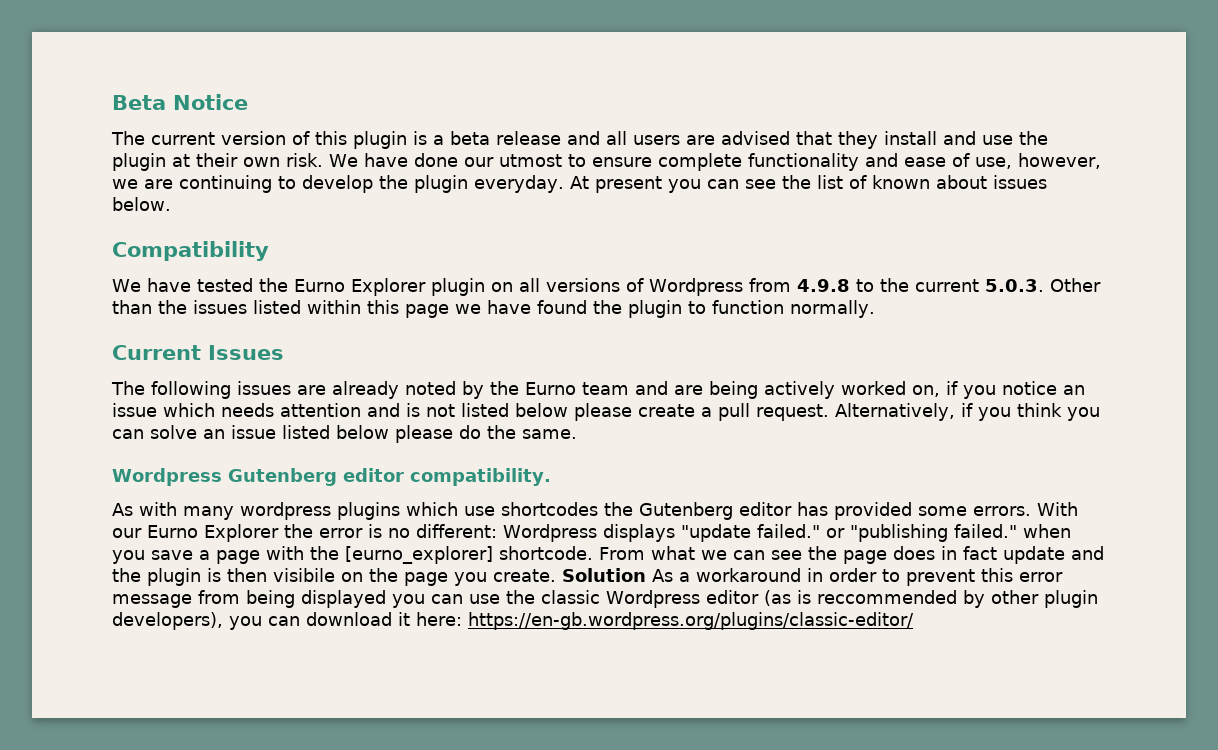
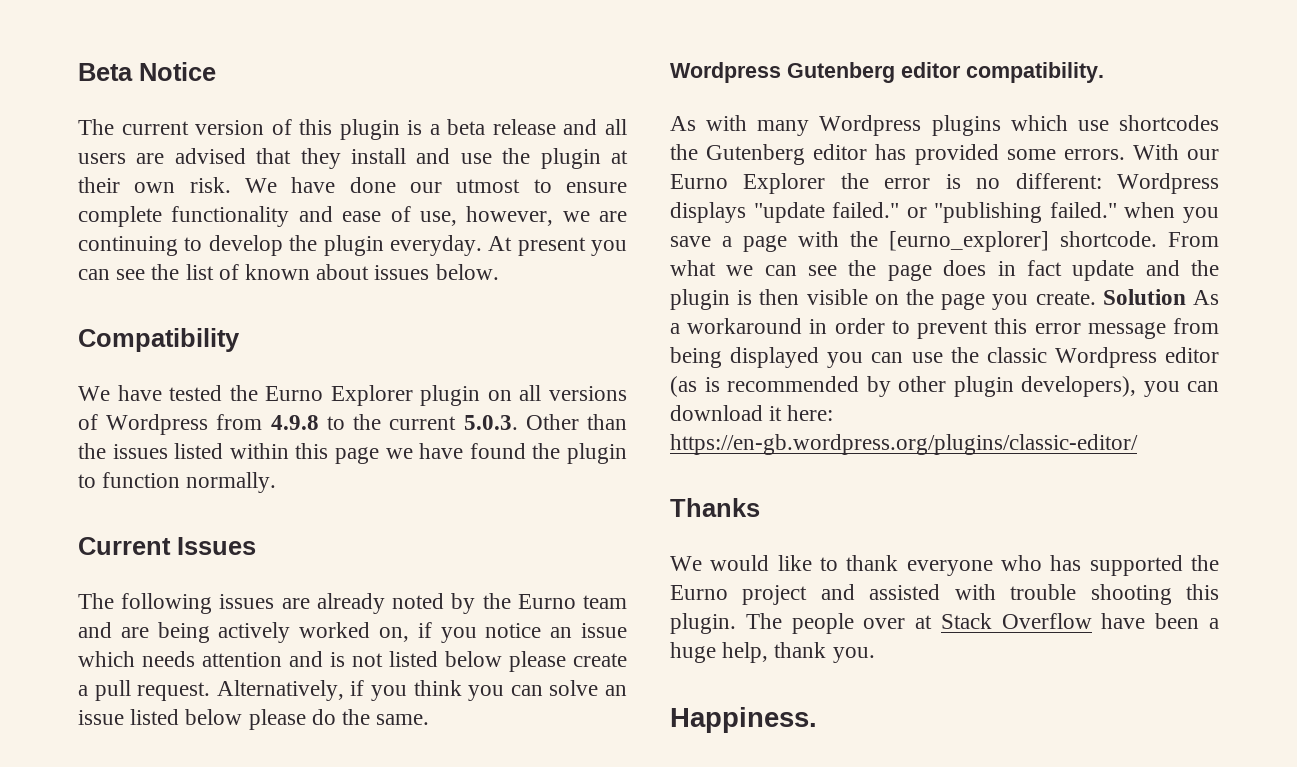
[240,502,331,520] wordpress -> [819,115,922,136] Wordpress
[273,568,335,582] visibile -> [806,289,868,305] visible
[816,590,957,604] reccommended -> [727,376,859,392] recommended
(914, 621) none -> [670,498,760,517] [670,555,1219,576] [670,584,1219,605] [670,613,1219,634] [670,642,875,663] [670,707,817,733] // Thanks // We would like to thank everyone who has supported the Eurno project and assisted with trouble shooting this plugin. The people over at Stack Overflow have been a huge help, thank you. // Happiness.

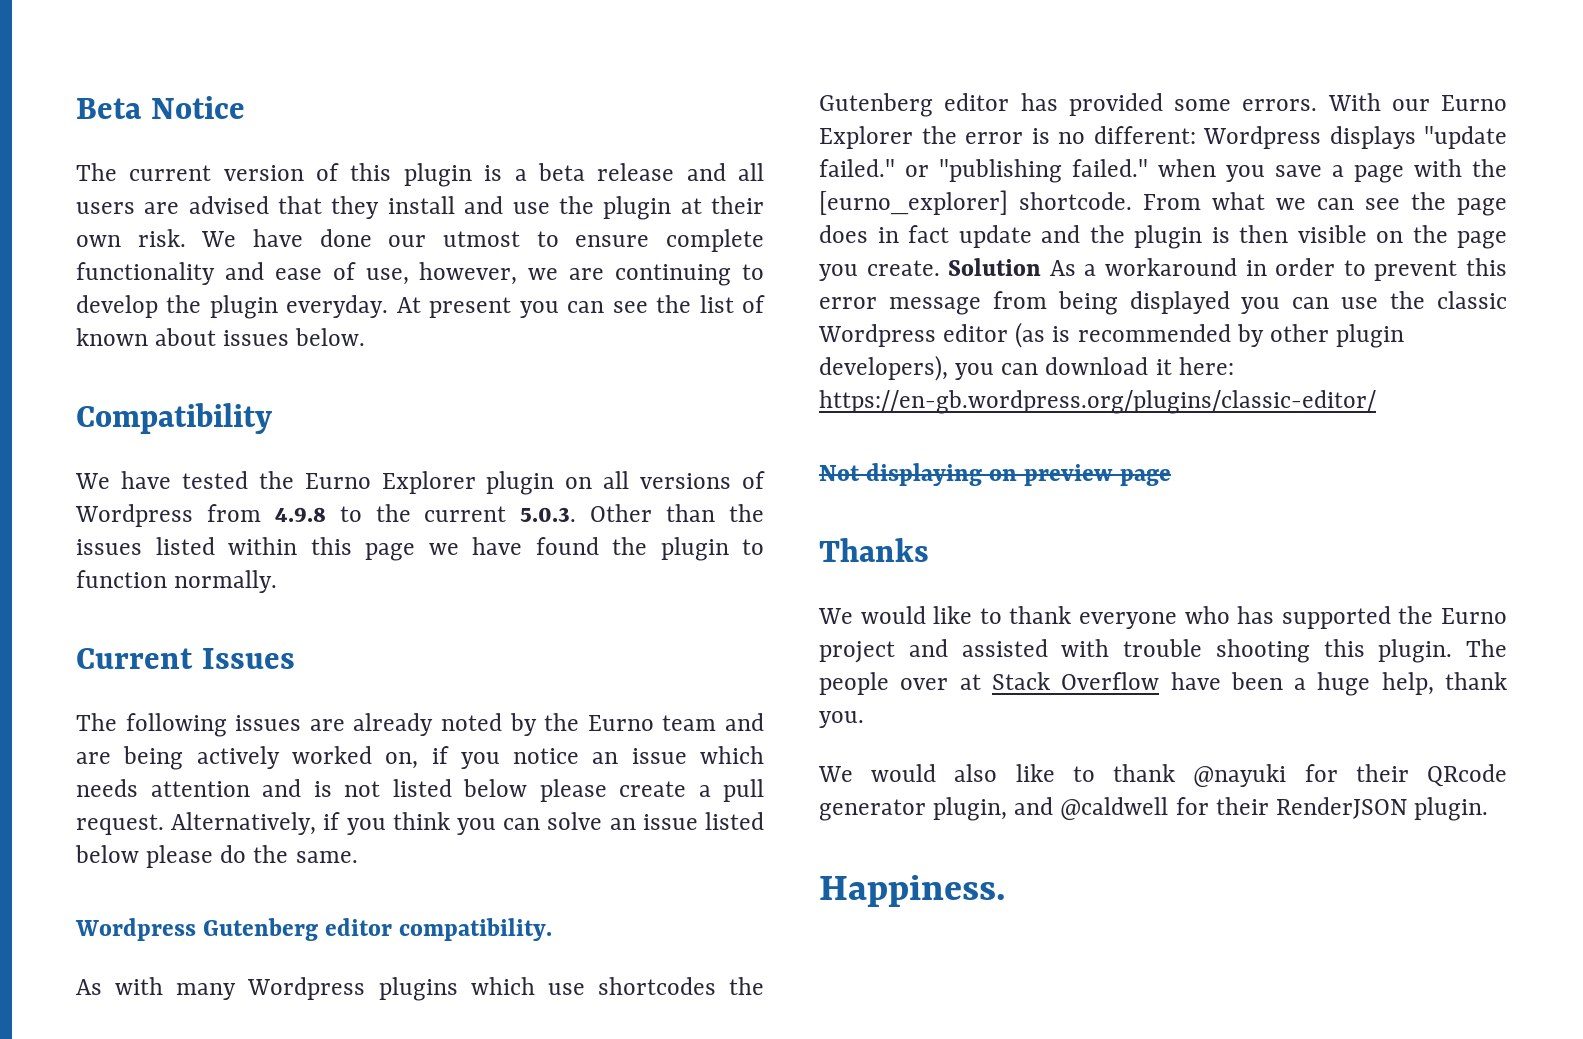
(1138, 444) none -> [819,463,1171,486] // Not displaying on preview page
(875, 655) none -> [818,764,1507,787] [819,797,1489,821] // We would also like to thank @nayuki for their QRcode generator plugin, and @caldwell for their RenderJSON plugin.

